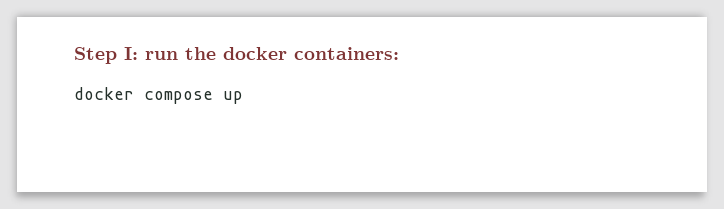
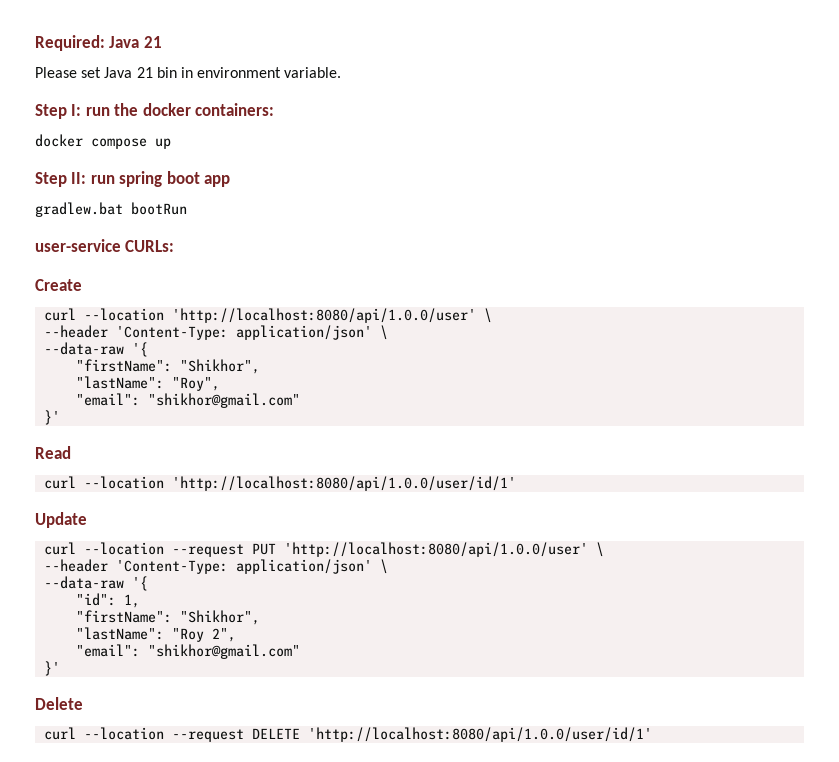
(74, 55) none -> [35,35,162,51] [35,67,342,78] Required: Java 21 // Please set Java 21 bin in environment variable. //
(243, 97) none -> [35,171,231,187] [35,202,187,217] [35,239,175,252] [35,279,82,291] [44,308,493,323] [44,325,389,340] [44,342,149,357] [76,359,261,374] [76,376,221,391] [76,393,301,408] [44,410,61,425] [35,446,71,459] [44,476,517,491] [35,512,87,528] [44,542,605,557] [44,559,389,574] [44,576,149,591] [76,593,141,608] [76,610,261,625] [76,627,237,642] [76,644,301,659] [44,661,61,676] [35,697,83,710] [44,727,653,742] // Step II: run spring boot app // gradlew.bat bootRun // user-service CURLs: // Create // curl --location 'http://localhost:8080/api/1.0.0/user' \ // --header 'Content-Type: application/json' \ // --data-raw '{ // "firstName": "Shikhor", // "lastName": "Roy", // "email": "shikhor@gmail.com" // }' // Read // curl --location 'http://localhost:8080/api/1.0.0/user/id/1' // Update // curl --location --request PUT 'http://localhost:8080/api/1.0.0/user' \ // --header 'Content-Type: application/json' \ // --data-raw '{ // "id": 1, // "firstName": "Shikhor", // "lastName": "Roy 2", // "email": "shikhor@gmail.com" // }' // Delete // curl --location --request DELETE 'http://localhost:8080/api/1.0.0/user/id/1'

